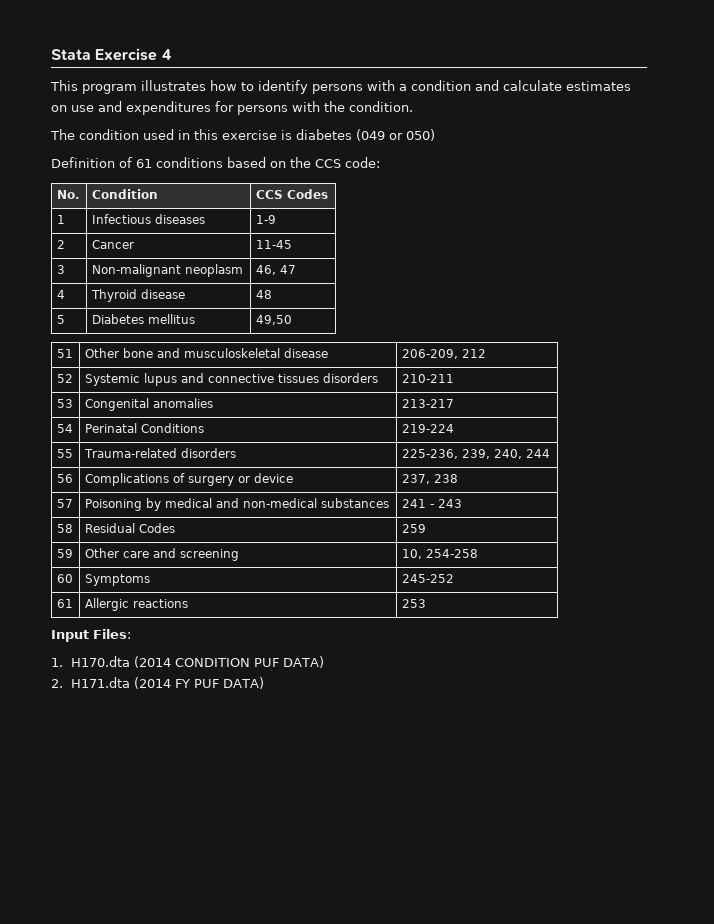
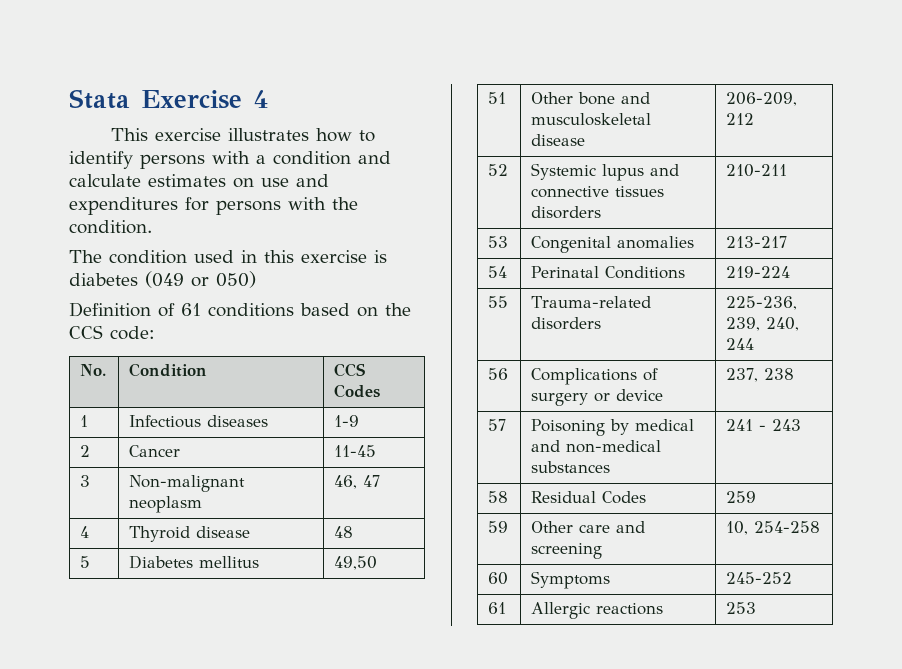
[82,84,137,94] program -> [154,128,221,141] exercise
[51,629,131,642] [51,656,324,668] [51,677,264,689] // Input Files: // 1. H170.dta (2014 CONDITION PUF DATA) // 2. H171.dta (2014 FY PUF DATA) -> (757, 608) none

